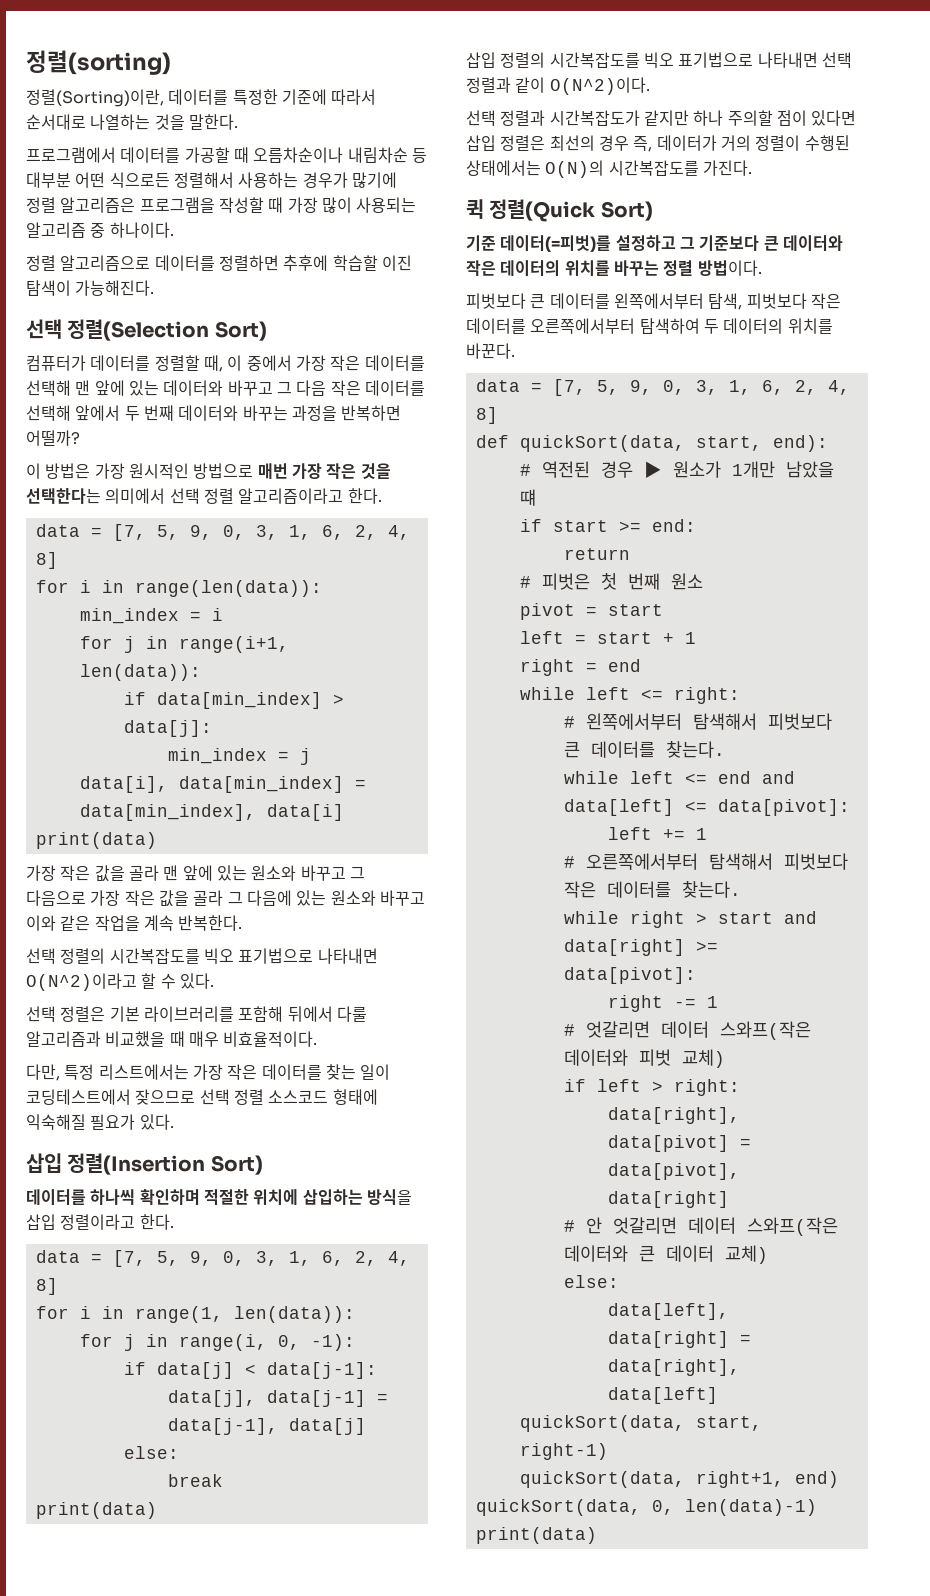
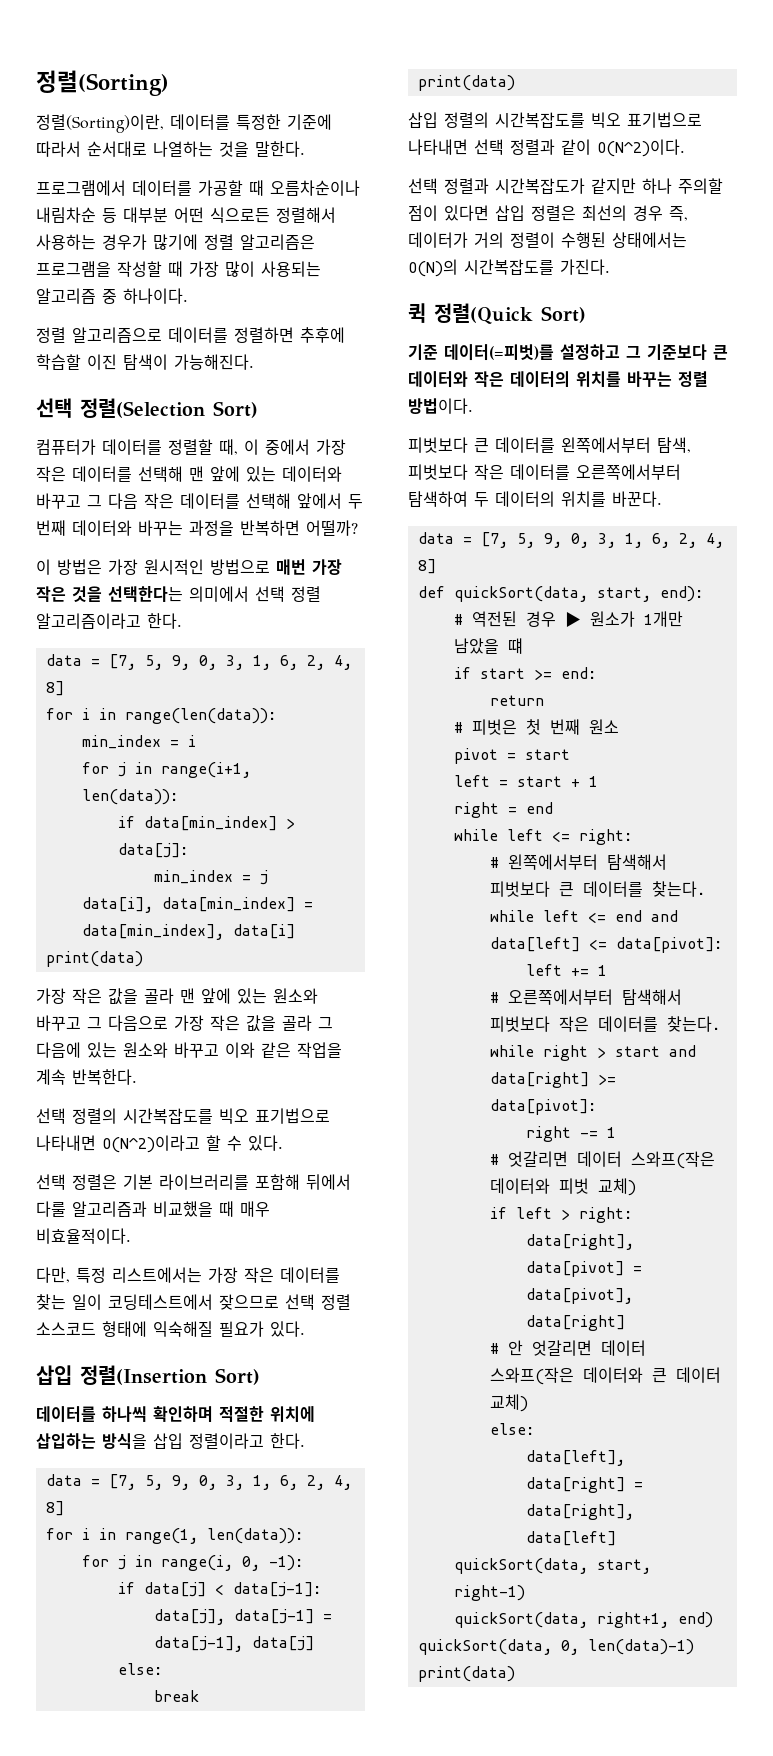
[26,50,171,75] 정렬(sorting) -> [36,70,169,96] 정렬(Sorting)

